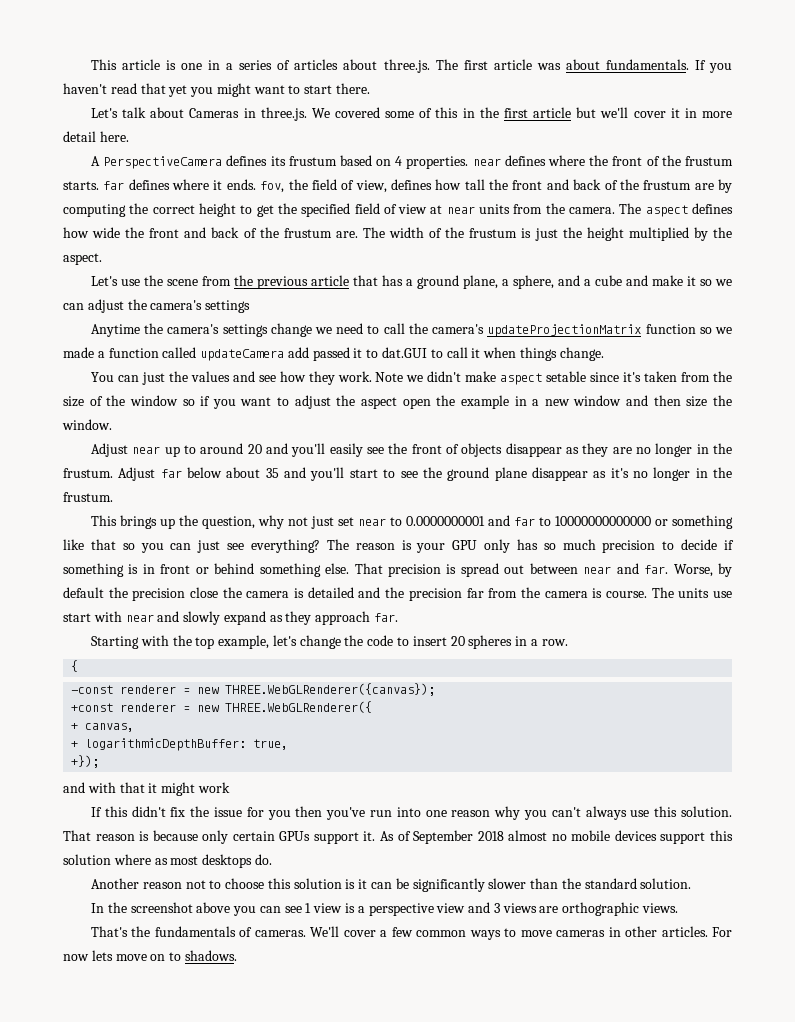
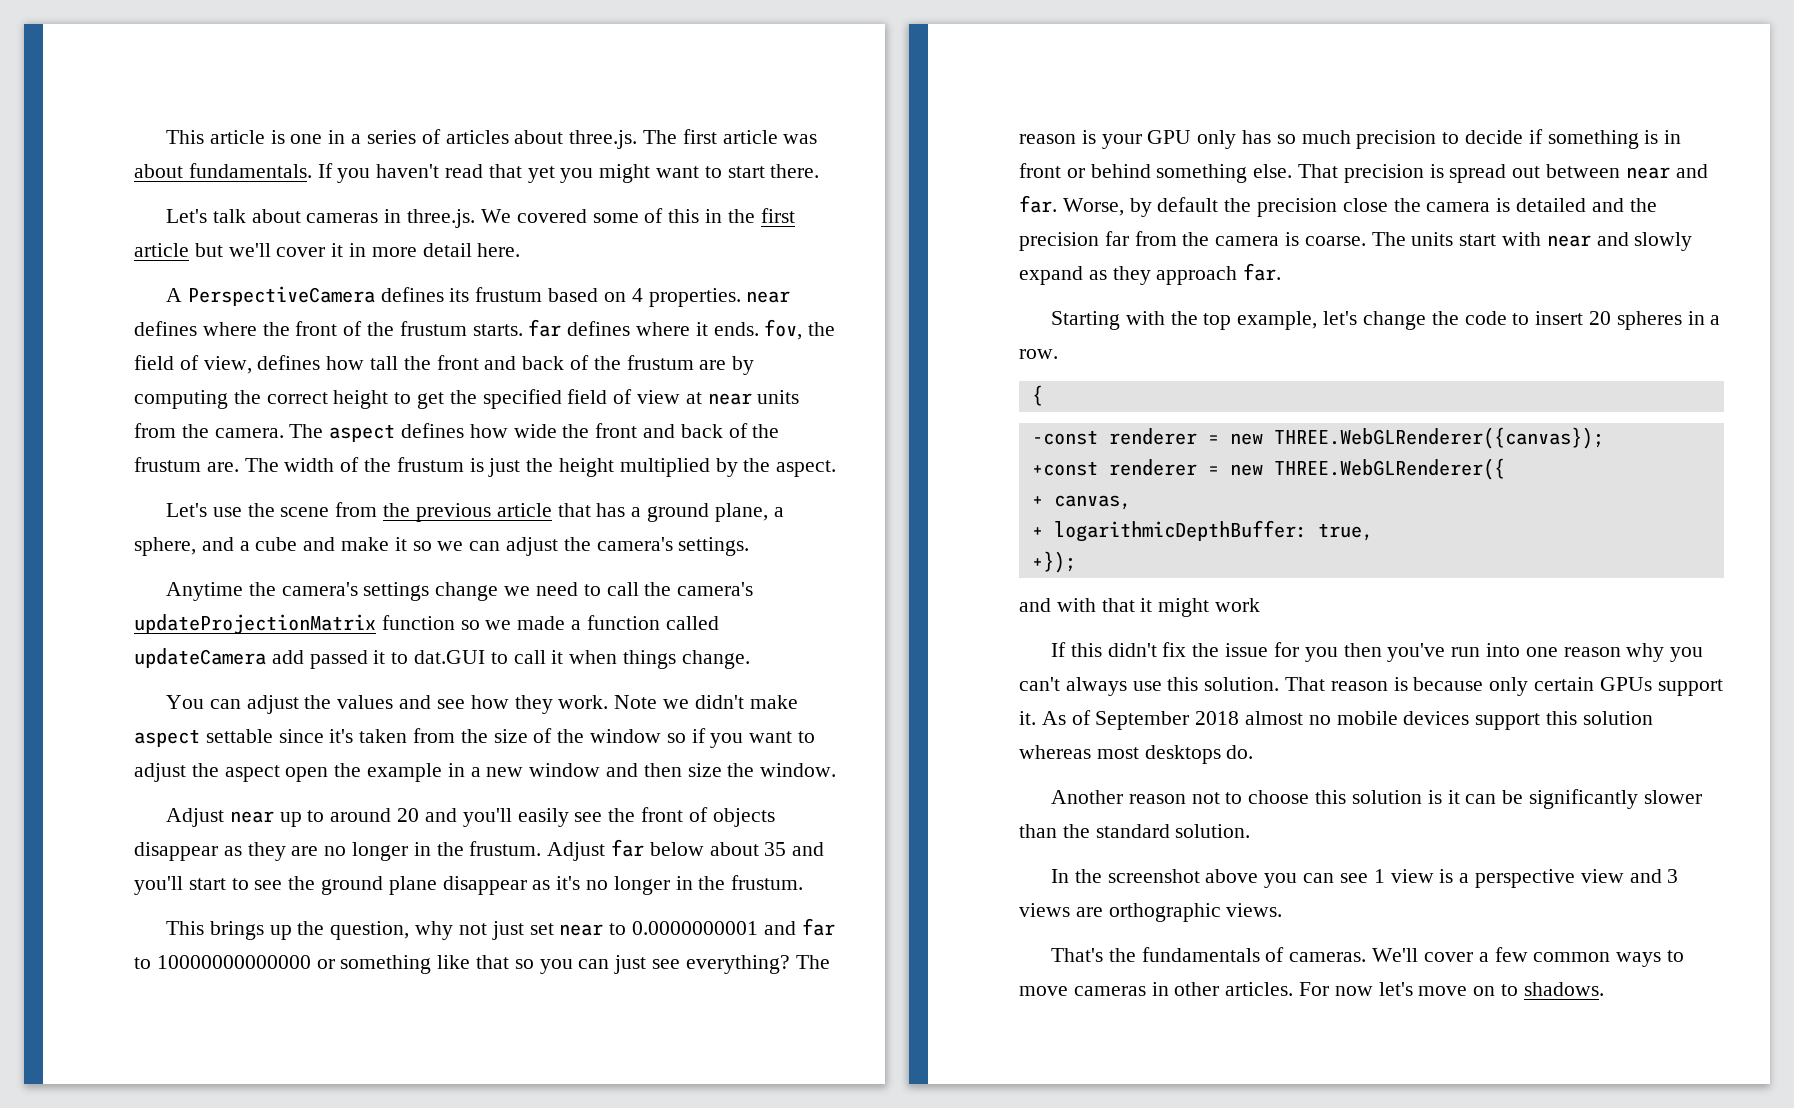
[189,108,240,118] Cameras -> [306,213,379,223] cameras
[205,300,251,313] settings -> [678,537,750,556] settings.
[141,372,165,385] just -> [246,695,299,714] adjust
[546,371,587,382] setable -> [205,729,273,743] settable
[605,591,647,598] course. -> [1304,236,1366,246] coarse.
[713,591,733,598] use -> (1454, 239) none
[113,854,168,865] where as -> [1019,745,1091,759] whereas
[91,950,113,961] lets -> [1378,982,1413,996] let's

